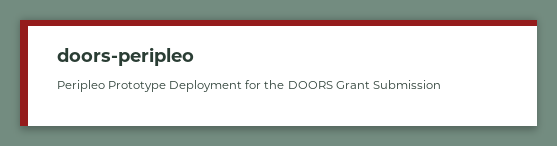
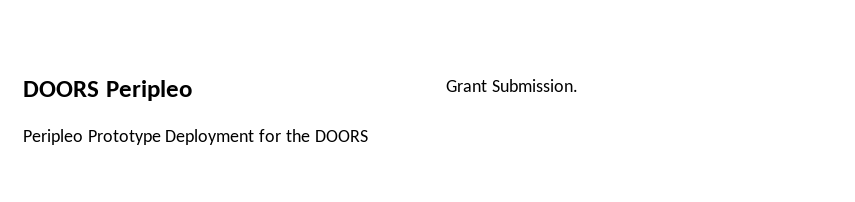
[57,47,194,66] doors-peripleo -> [23,80,192,101] DOORS Peripleo
[372,80,441,89] Submission -> [491,79,578,92] Submission.

